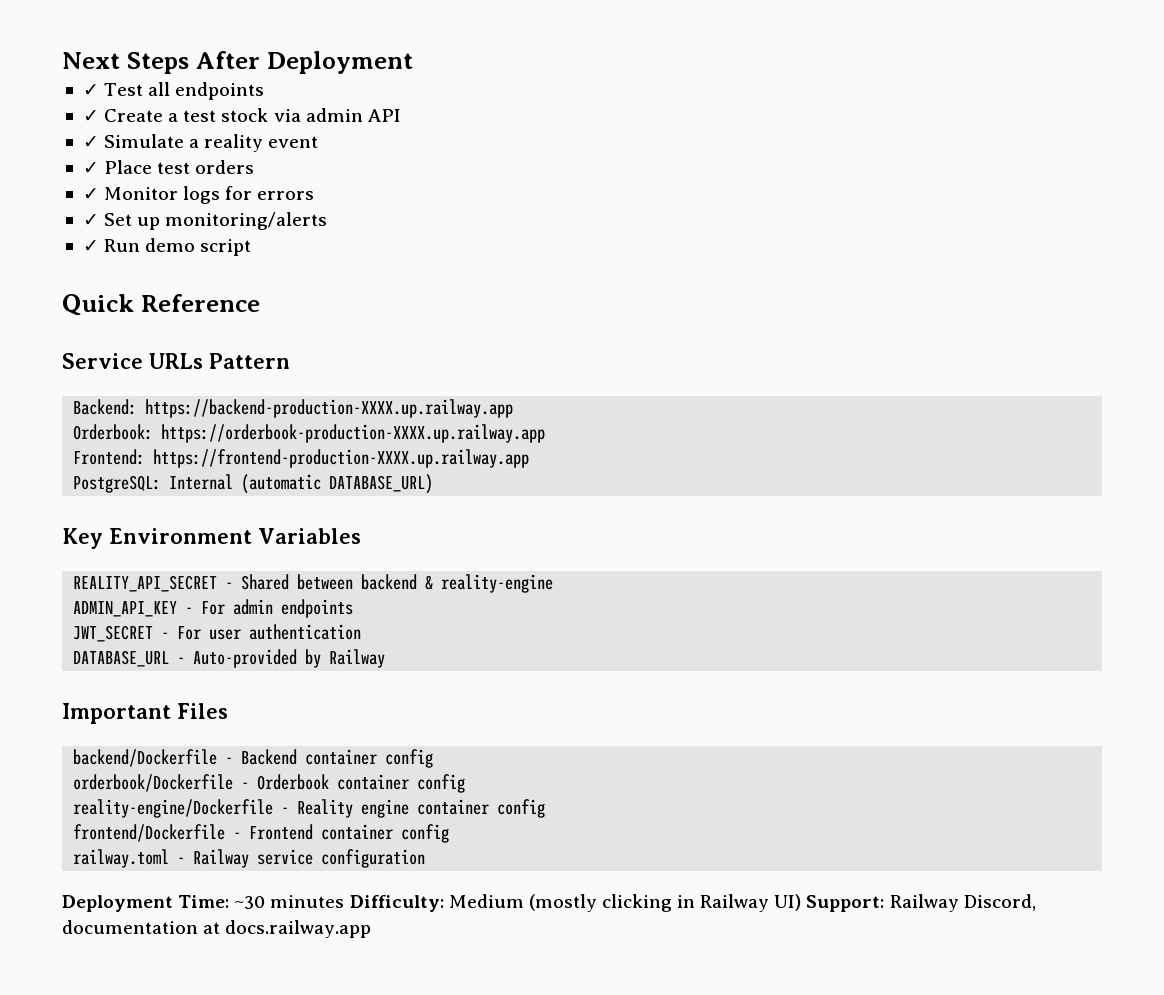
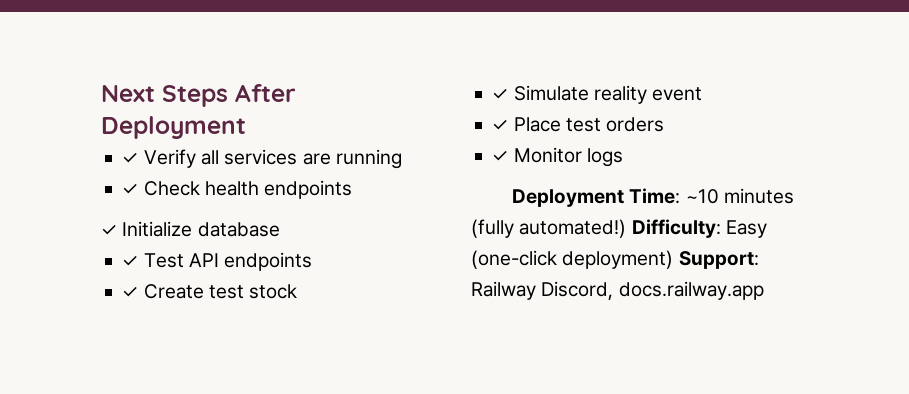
(413, 62) none -> [122,149,402,169] [122,180,353,199] [101,221,280,237] // ✓ Verify all services are running // ✓ Check health endpoints // ✓ Initialize database
[148,82,171,96] all -> [188,253,219,267] API
[168,113,179,122] a -> (204, 291) none
[273,108,401,122] via admin API -> (298, 291) none
[189,139,200,148] a -> (589, 93) none
[225,186,315,200] [82,212,328,230] [82,238,252,256] [62,294,260,316] [62,353,290,369] [73,399,514,418] [73,424,546,443] [73,449,530,468] [73,474,434,494] [62,528,361,549] [73,574,554,593] [73,599,354,618] [73,624,362,642] [73,649,386,668] [62,703,228,724] [73,749,434,768] [73,774,466,793] [73,799,546,818] [73,824,450,843] [73,849,426,868] [62,894,802,912] for errors // ✓ Set up monitoring/alerts // ✓ Run demo script // Quick Reference // Service URLs Pattern // Backend: https://backend-production-XXXX.up.railway.app // Orderbook: https://orderbook-production-XXXX.up.railway.app // Frontend: https://frontend-production-XXXX.up.railway.app // PostgreSQL: Internal (automatic DATABASE_URL) // Key Environment Variables // REALITY_API_SECRET - Shared between backend & reality-engine // ADMIN_API_KEY - For admin endpoints // JWT_SECRET - For user authentication // DATABASE_URL - Auto-provided by Railway // Important Files // backend/Dockerfile - Backend container config // orderbook/Dockerfile - Orderbook container config // reality-engine/Dockerfile - Reality engine container config // frontend/Dockerfile - Frontend container config // railway.toml - Railway service configuration // Deployment Time: ~30 minutes Difficulty: Medium (mostly clicking in Railway UI) -> [512,188,794,207] [471,219,767,238] [471,250,674,269] // Deployment Time: ~10 minutes (fully automated!) Difficulty: Easy (one-click deployment)
[62,920,221,934] documentation at -> (614, 290) none

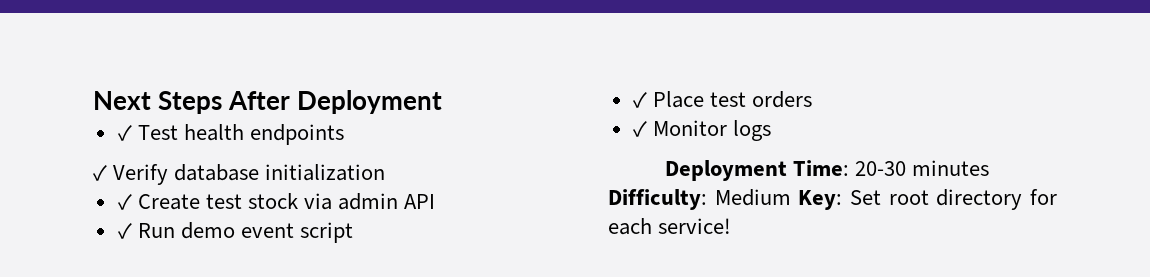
[143,149,402,169] [122,181,200,196] Verify all services are running // ✓ Check -> [137,125,178,140] Test
[122,221,193,237] Initialize -> [113,164,169,185] Verify
[122,252,313,271] // ✓ Test API endpoints -> [265,164,386,181] initialization
[492,85,647,104] // ✓ Simulate reality -> [304,193,436,210] [117,222,235,239] via admin API // ✓ Run demo
(703, 94) none -> [300,222,354,243] script
[685,188,794,204] [471,219,767,238] [471,250,759,269] [471,281,764,300] ~10 minutes (fully automated!) Difficulty: Easy (one-click deployment) Support: Railway Discord, docs.railway.app -> [855,160,990,176] [608,189,1057,210] [608,218,732,235] 20-30 minutes Difficulty: Medium Key: Set root directory for each service!

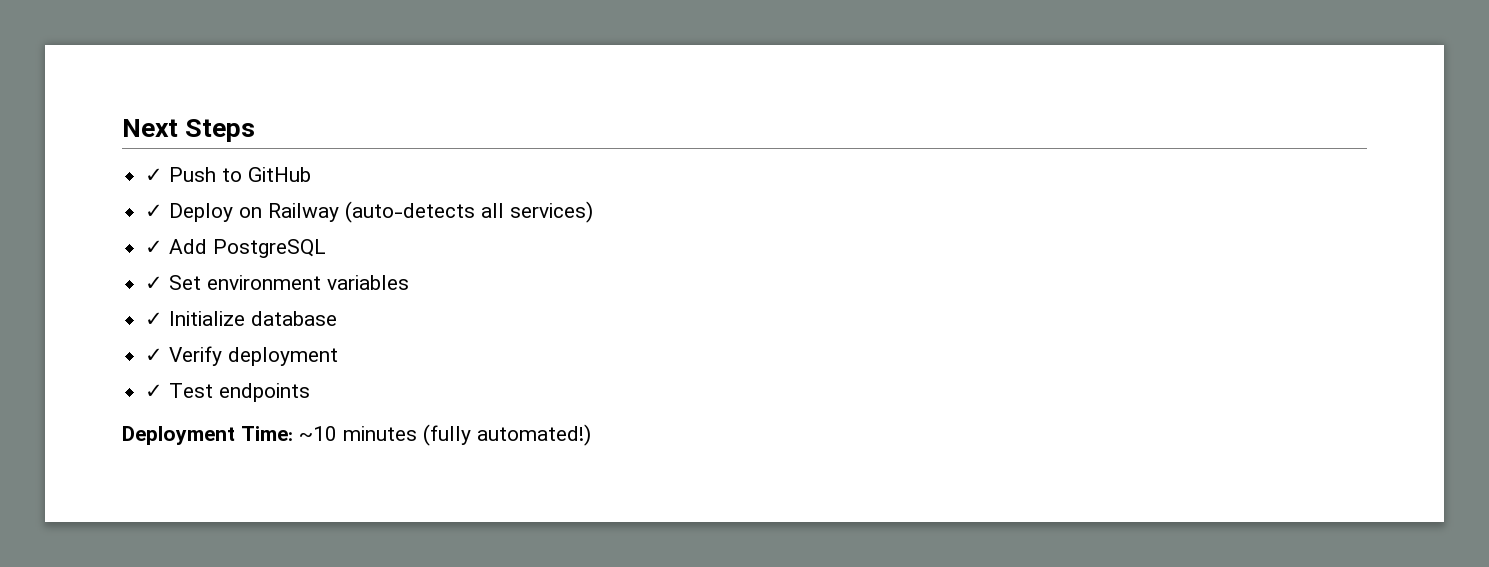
[228,90,443,114] After Deployment -> [145,167,312,182] [145,201,594,223] [145,239,327,258] [145,275,410,290] [145,311,338,326] [145,346,339,366] // ✓ Push to GitHub // ✓ Deploy on Railway (auto-detects all services) // ✓ Add PostgreSQL // ✓ Set environment variables // ✓ Initialize database // ✓ Verify deployment
[183,124,244,141] health -> (214, 390) none
[93,164,386,185] [117,193,436,210] [117,222,354,243] [632,91,812,108] [632,120,771,141] [664,160,990,181] [608,189,1057,210] [608,218,732,235] ✓ Verify database initialization // ✓ Create test stock via admin API // ✓ Run demo event script // ✓ Place test orders // ✓ Monitor logs // Deployment Time: 20-30 minutes Difficulty: Medium Key: Set root directory for each service! -> [122,424,591,446] Deployment Time: ~10 minutes (fully automated!)

